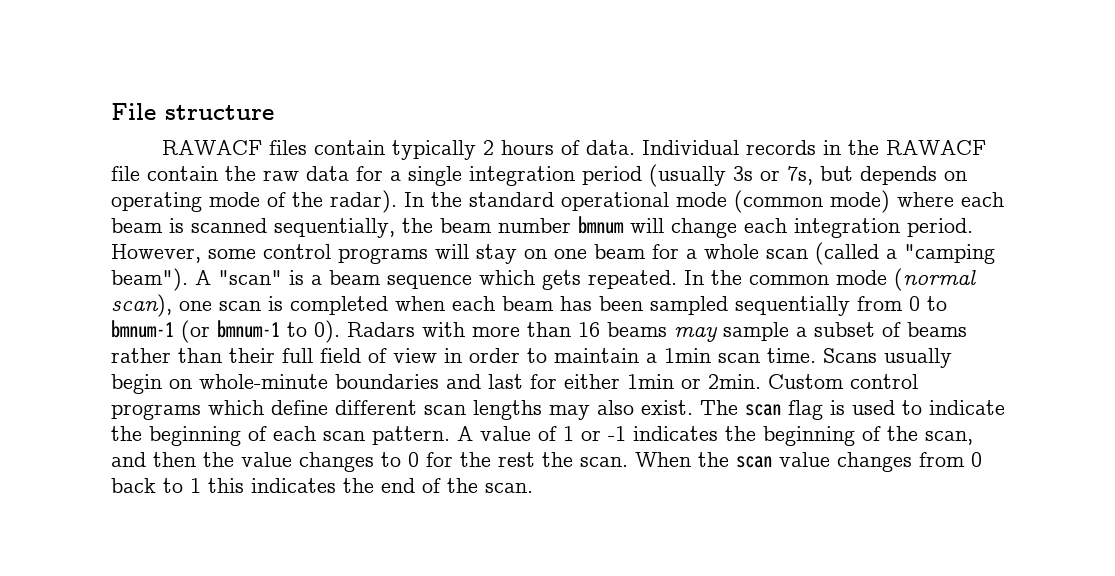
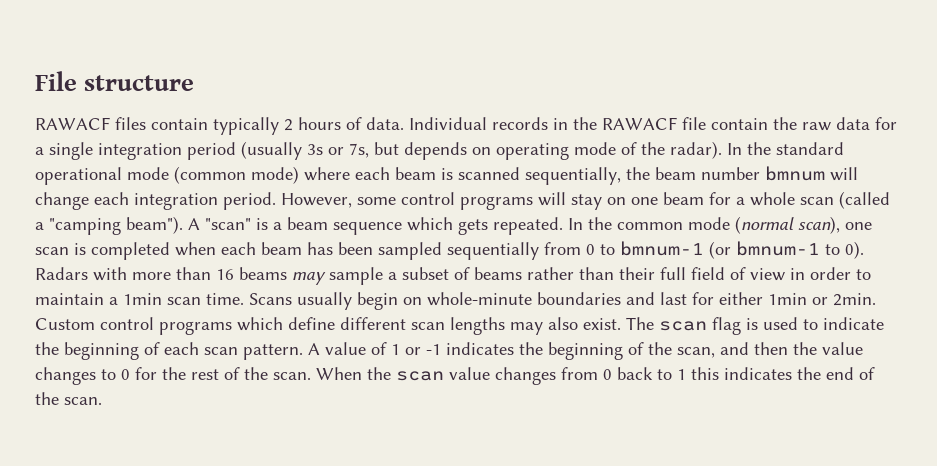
(535, 459) none -> [224,367,240,380] of

